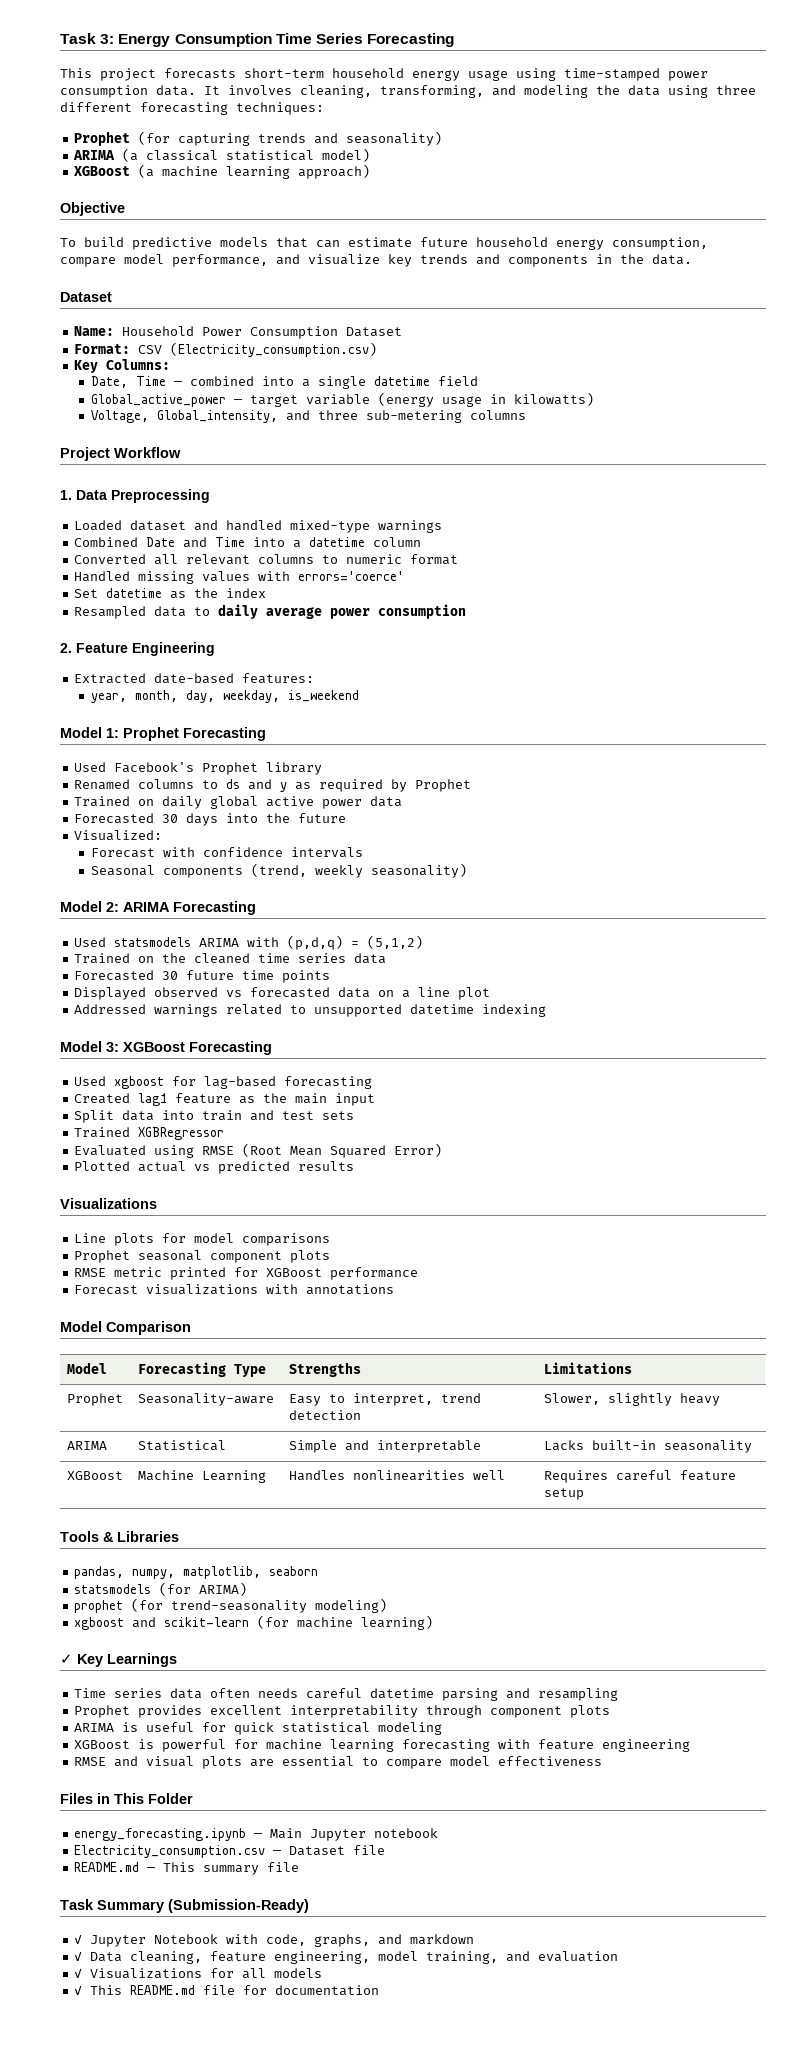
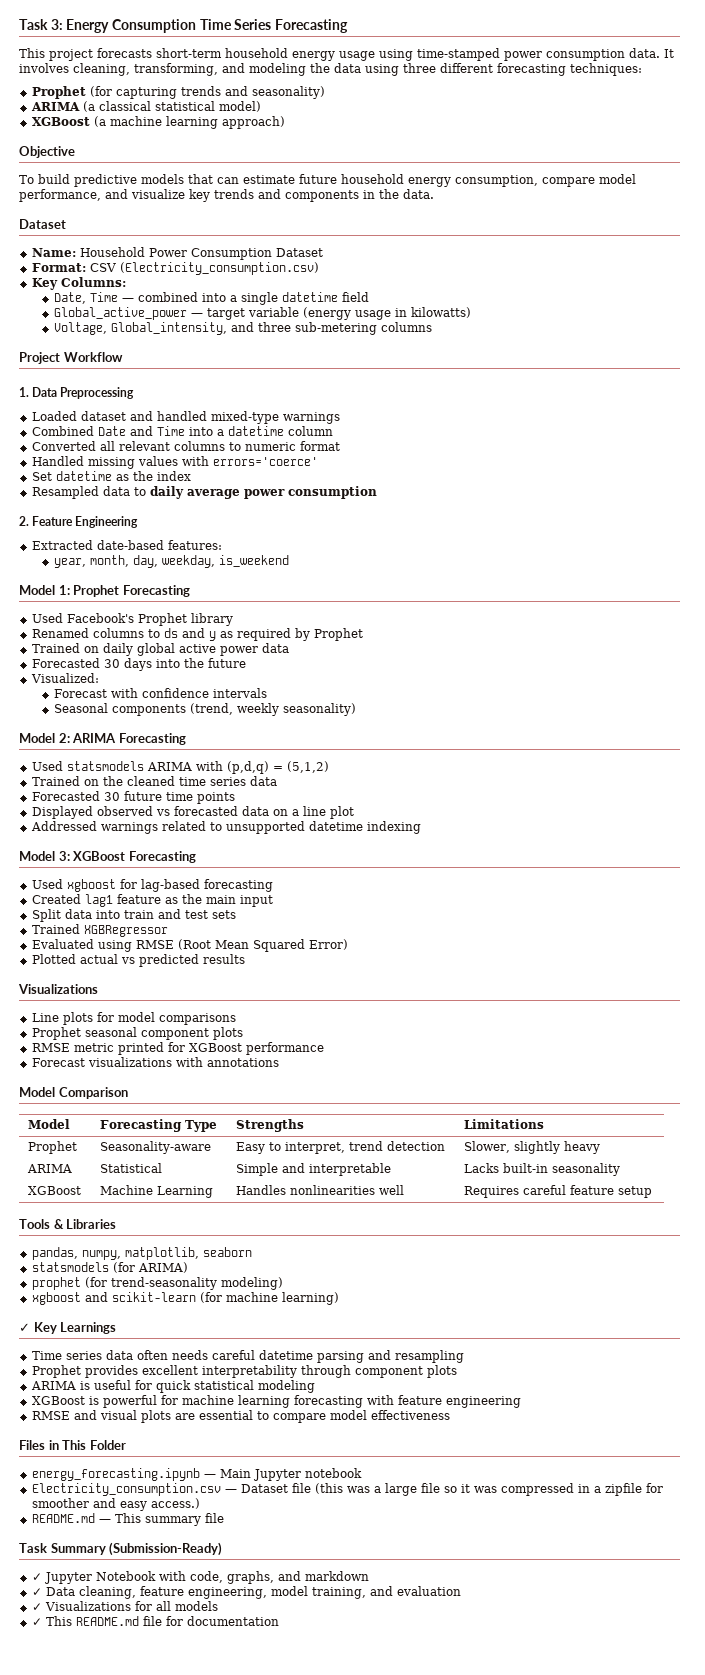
(386, 1850) none -> [314,1483,663,1496] [31,1498,200,1511] (this was a large file so it was compressed in a zipfile for smoother and easy access.)

